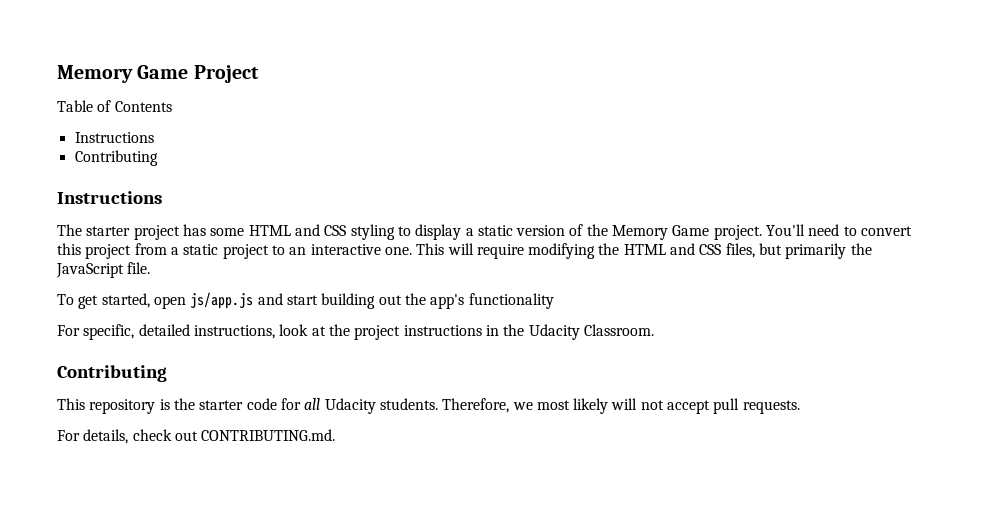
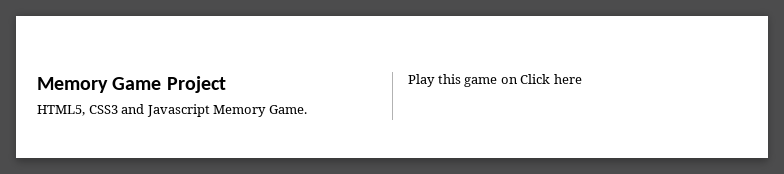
[57,100,172,112] [74,132,154,143] [74,150,158,166] [57,191,162,204] [57,224,913,240] [57,243,872,259] [56,262,151,278] [57,292,554,309] [57,324,654,340] [57,365,167,382] [57,398,800,414] [57,429,336,444] Table of Contents // Instructions // Contributing // Instructions // The starter project has some HTML and CSS styling to display a static version of the Memory Game project. You'll need to convert this project from a static project to an interactive one. This will require modifying the HTML and CSS files, but primarily the JavaScript file. // To get started, open js/app.js and start building out the app's functionality // For specific, detailed instructions, look at the project instructions in the Udacity Classroom. // Contributing // This repository is the starter code for all Udacity students. Therefore, we most likely will not accept pull requests. // For details, check out CONTRIBUTING.md. -> [37,104,307,117] [408,74,582,87] HTML5, CSS3 and Javascript Memory Game. // Play this game on Click here

